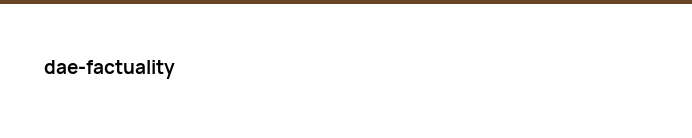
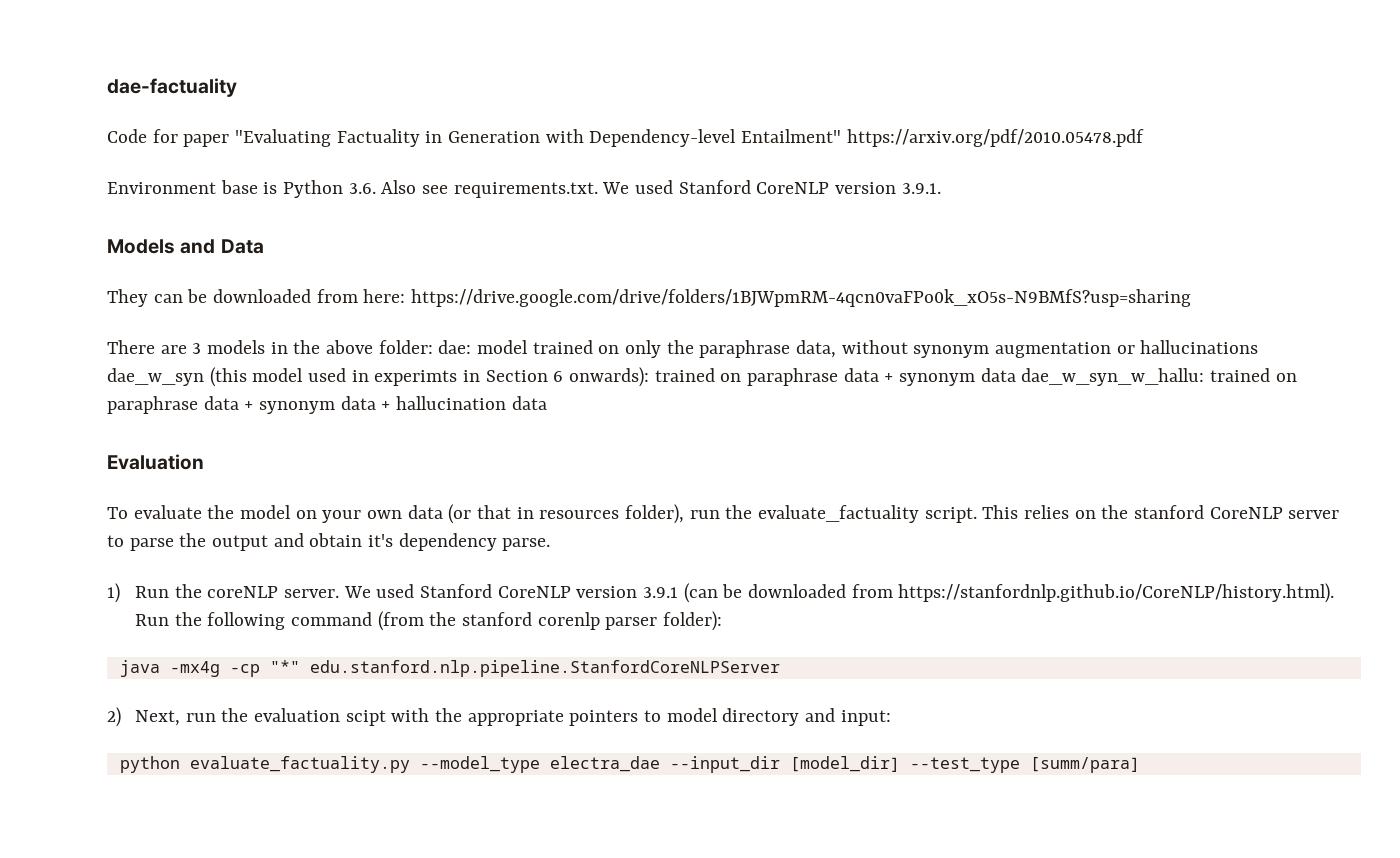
(175, 69) none -> [107,129,1144,147] [107,180,941,198] [107,239,264,254] [107,289,1192,307] [107,340,1259,358] [107,367,1297,387] [107,396,547,414] [107,454,204,470] [107,504,1340,524] [107,533,551,551] [107,583,1335,603] [135,611,723,631] [119,660,780,677] [107,707,891,727] [119,756,1140,773] // Code for paper "Evaluating Factuality in Generation with Dependency-level Entailment" https://arxiv.org/pdf/2010.05478.pdf // Environment base is Python 3.6. Also see requirements.txt. We used Stanford CoreNLP version 3.9.1. // Models and Data // They can be downloaded from here: https://drive.google.com/drive/folders/1BJWpmRM-4qcn0vaFPo0k_xO5s-N9BMfS?usp=sharing // There are 3 models in the above folder: dae: model trained on only the paraphrase data, without synonym augmentation or hallucinations dae_w_syn (this model used in experimts in Section 6 onwards): trained on paraphrase data + synonym data dae_w_syn_w_hallu: trained on paraphrase data + synonym data + hallucination data // Evaluation // To evaluate the model on your own data (or that in resources folder), run the evaluate_factuality script. This relies on the stanford CoreNLP server to parse the output and obtain it's dependency parse. // 1) Run the coreNLP server. We used Stanford CoreNLP version 3.9.1 (can be downloaded from https://stanfordnlp.github.io/CoreNLP/history.html). Run the following command (from the stanford corenlp parser folder): // java -mx4g -cp "*" edu.stanford.nlp.pipeline.StanfordCoreNLPServer // 2) Next, run the evaluation scipt with the appropriate pointers to model directory and input: // python evaluate_factuality.py --model_type electra_dae --input_dir [model_dir] --test_type [summ/para]

